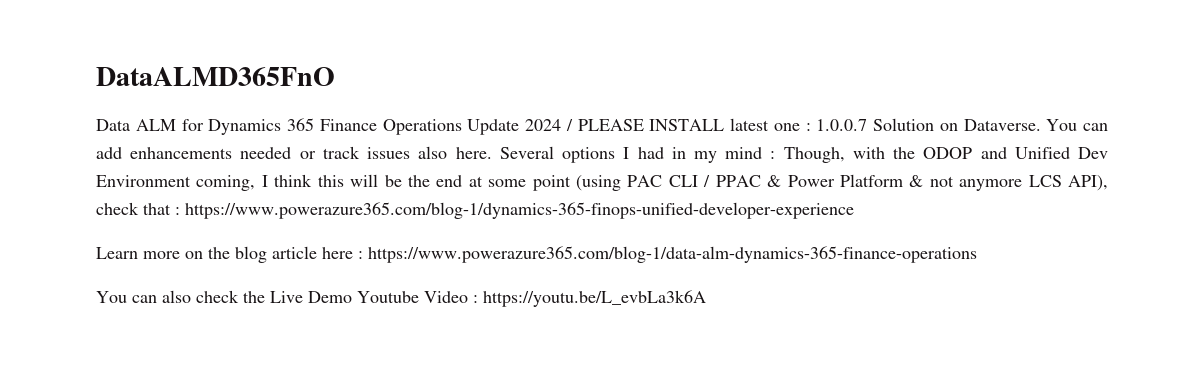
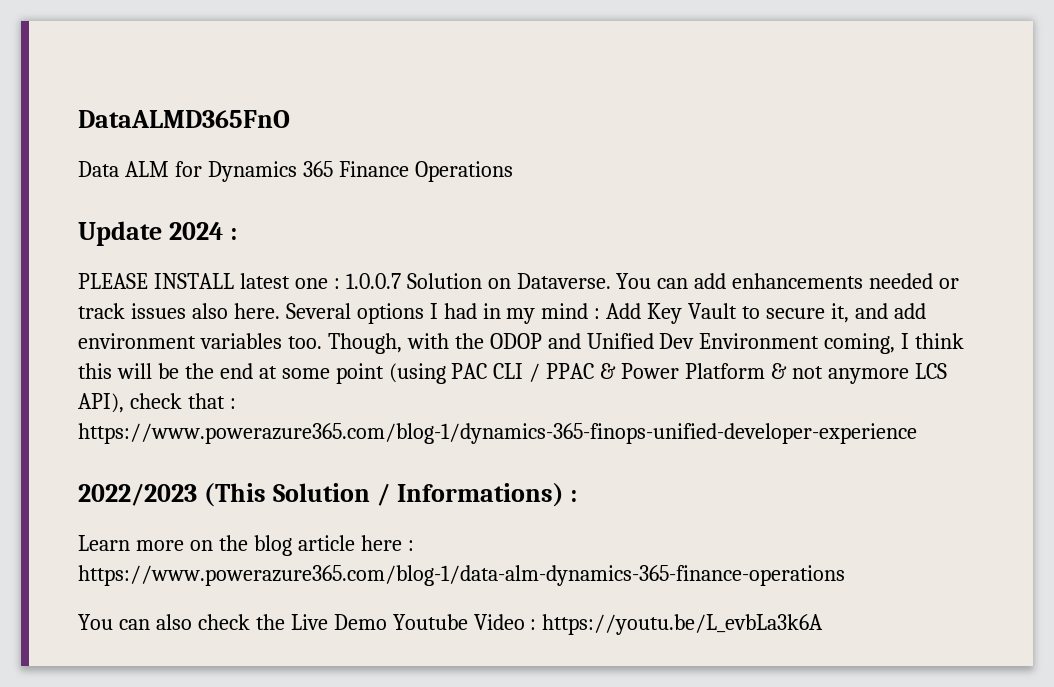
(462, 127) none -> (513, 171) //
[565,119,573,131] / -> [229,228,237,240] : //
(776, 155) none -> [606,303,926,324] [78,333,322,349] Add Key Vault to secure it, and add environment variables too.
(854, 210) none -> [78,483,578,507] // 2022/2023 (This Solution / Informations) :

